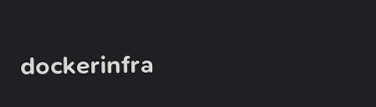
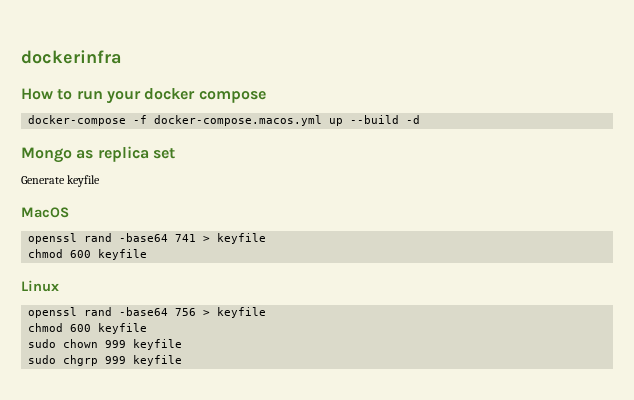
(154, 65) none -> [21,88,266,104] [28,115,421,126] [21,146,175,163] [21,175,101,187] [21,207,69,218] [28,233,267,244] [28,249,148,260] [21,280,59,292] [28,307,267,318] [28,323,148,334] [28,339,183,350] [28,355,183,366] // How to run your docker compose // docker-compose -f docker-compose.macos.yml up --build -d // Mongo as replica set // Generate keyfile // MacOS // openssl rand -base64 741 > keyfile // chmod 600 keyfile // Linux // openssl rand -base64 756 > keyfile // chmod 600 keyfile // sudo chown 999 keyfile // sudo chgrp 999 keyfile

